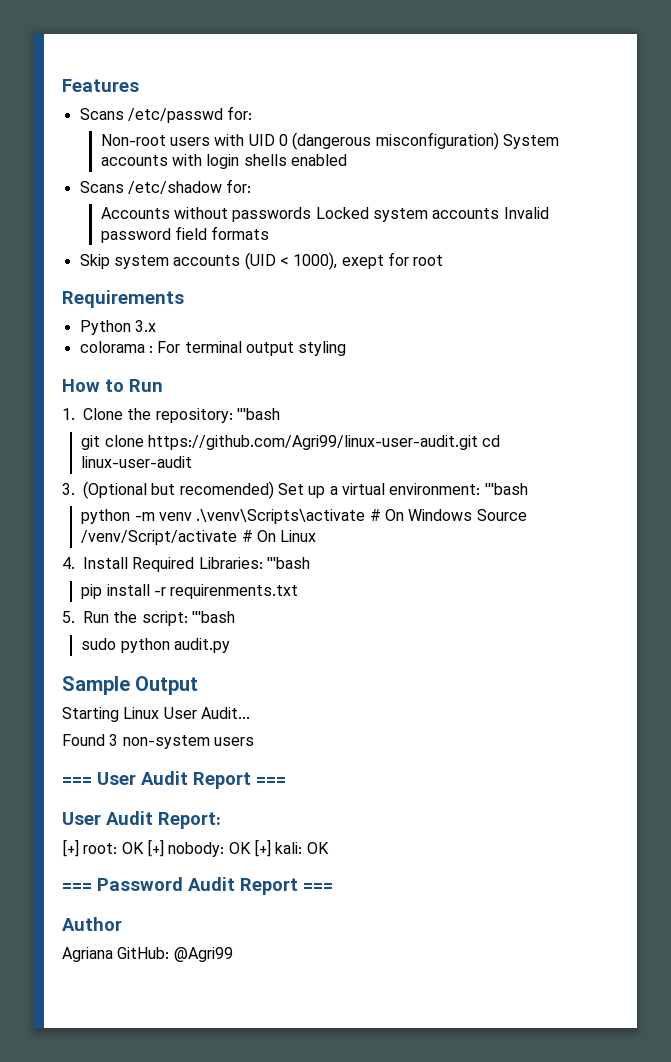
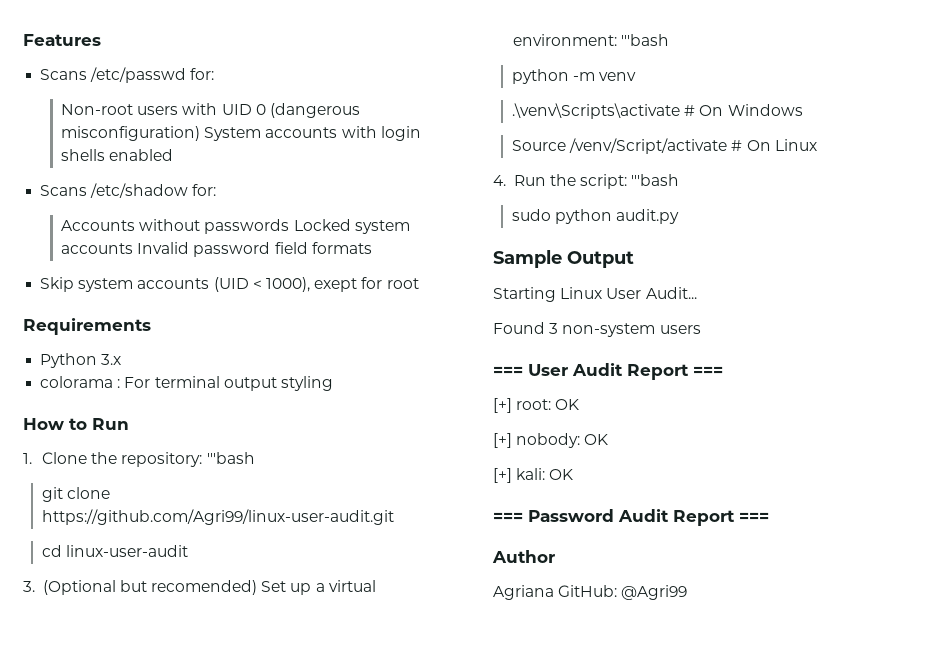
(478, 442) none -> (395, 517) //
(192, 516) none -> (637, 76) //
(473, 515) none -> (803, 110) //
[83,557,310,572] [81,584,299,599] [62,611,75,623] Install Required Libraries: '''bash // pip install -r requirenments.txt // 5. -> (506, 180) none
[62,811,221,829] // User Audit Report: -> (723, 371) none
(144, 848) none -> (580, 404) //
(251, 848) none -> (609, 439) //

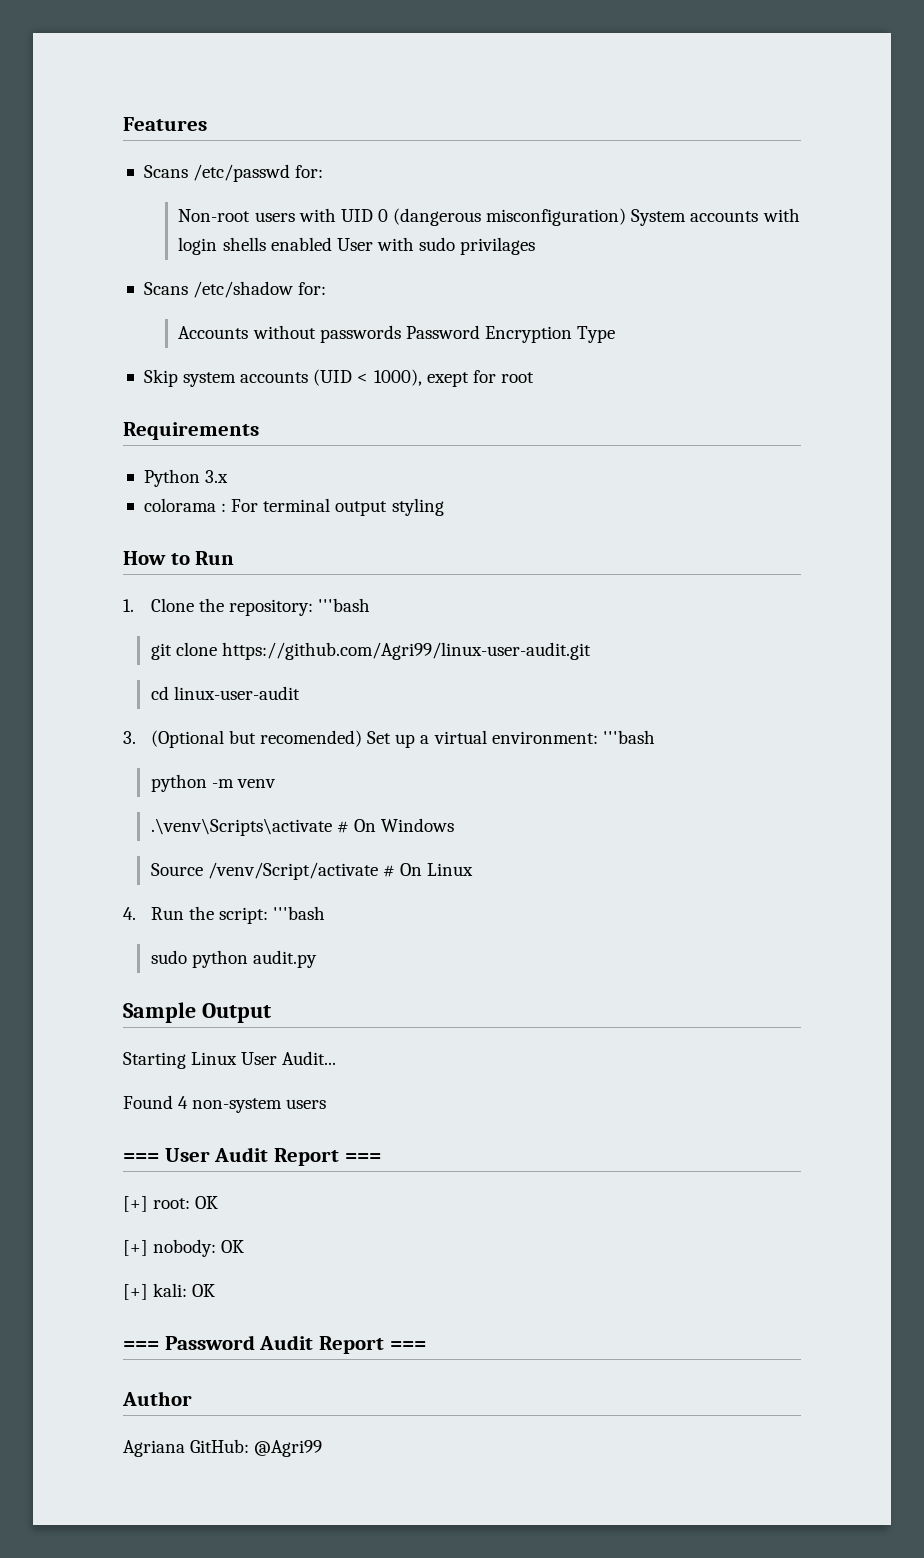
(174, 155) none -> [336,237,536,255] User with sudo privilages
[293,219,410,234] [61,242,372,257] Locked system accounts Invalid password field formats -> [405,325,616,343] Password Encryption Type
[549,323,559,334] 3 -> [178,1096,189,1109] 4

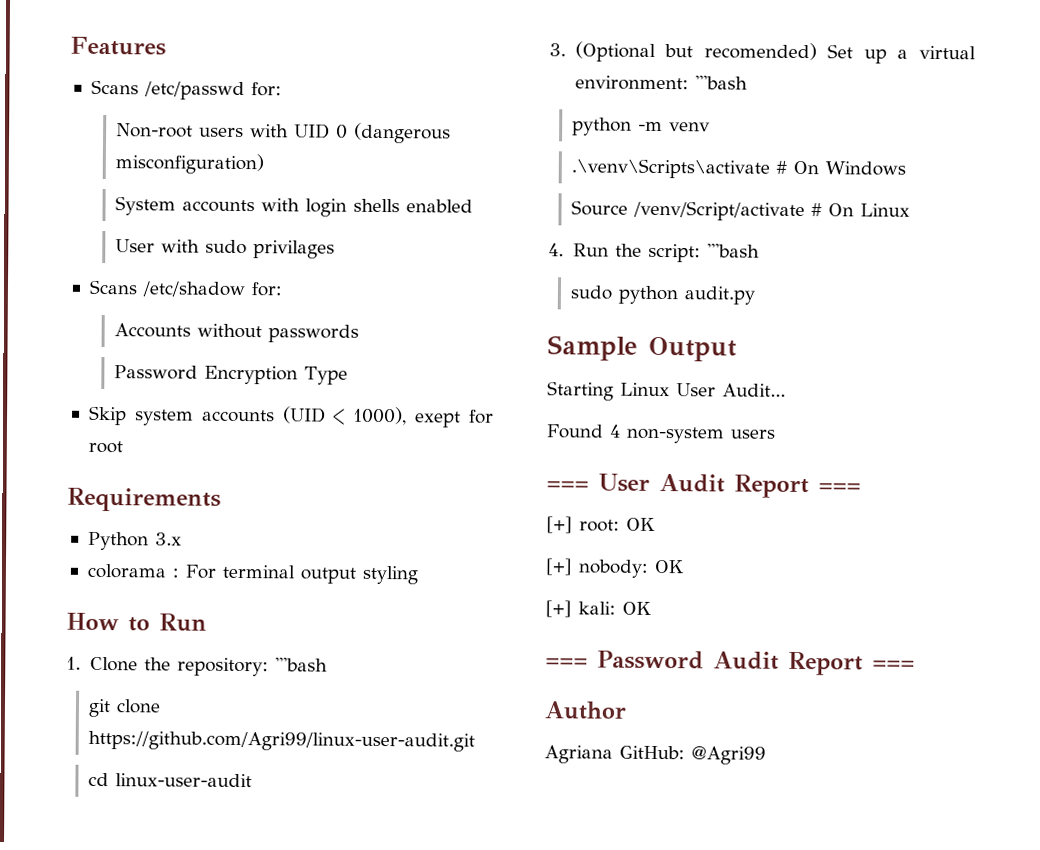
(627, 217) none -> (265, 164) //
(332, 244) none -> (474, 206) //
(401, 334) none -> (360, 333) //

